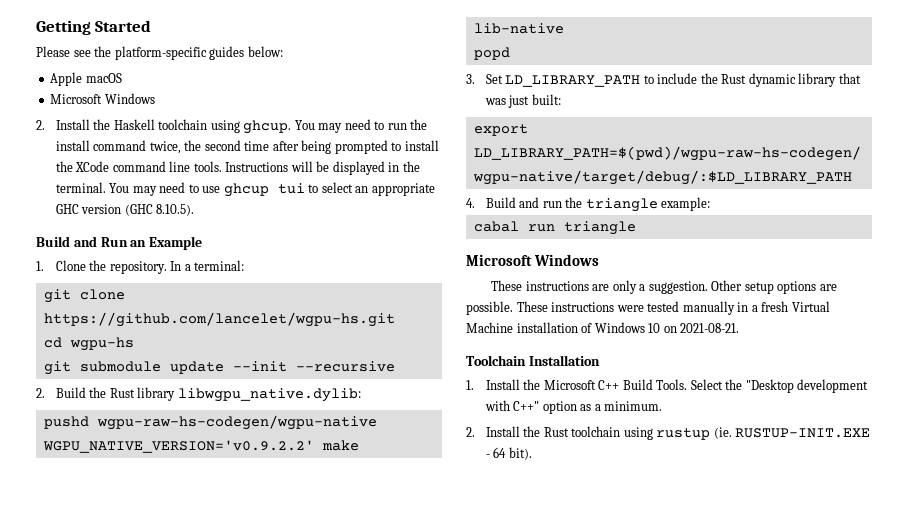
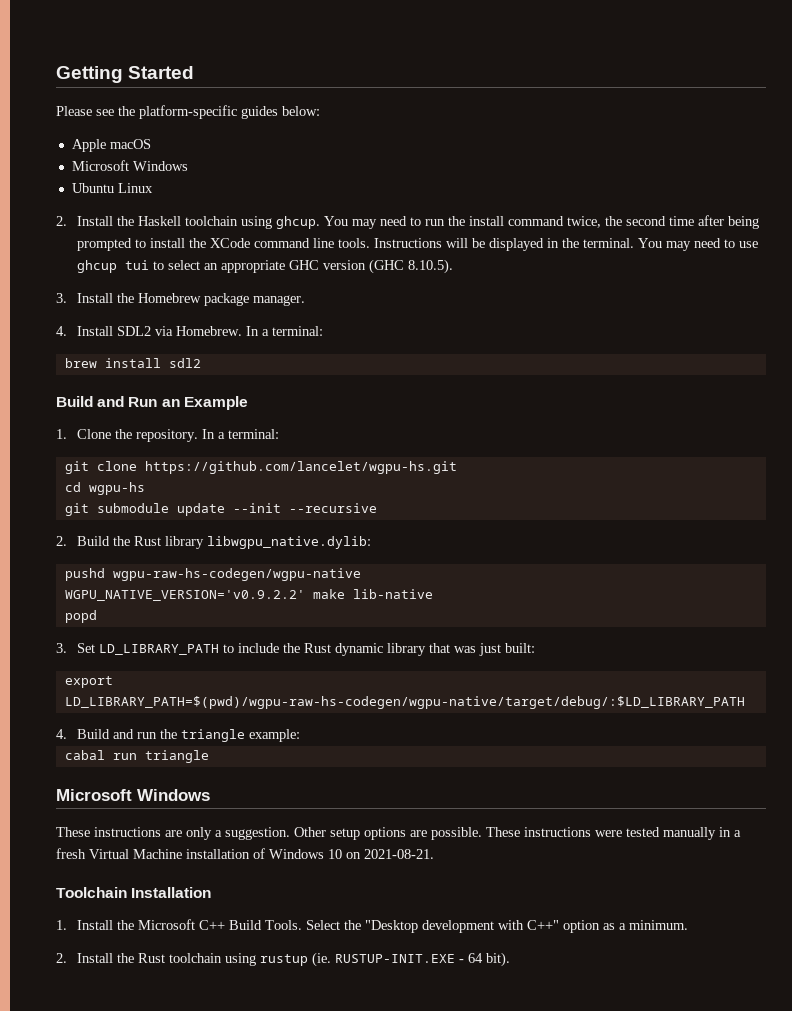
(155, 98) none -> [71,183,153,193] // Ubuntu Linux
(195, 210) none -> [56,293,305,306] [56,326,323,336] [64,358,201,368] // 3. Install the Homebrew package manager. // 4. Install SDL2 via Homebrew. In a terminal: // brew install sdl2

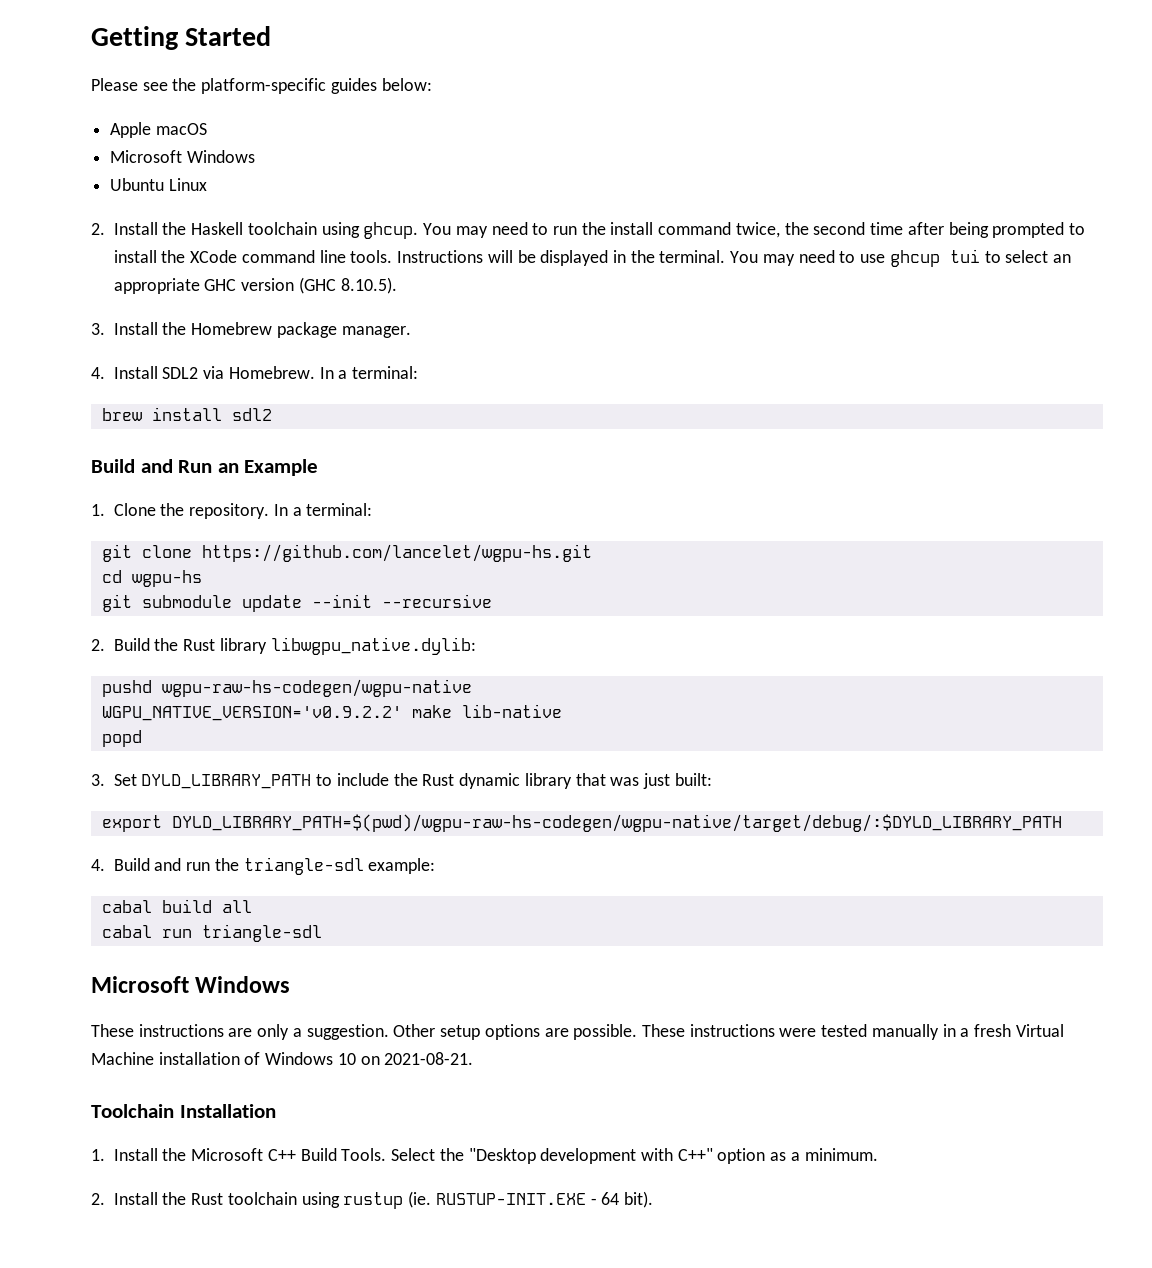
[98,644,219,655] LD_LIBRARY_PATH -> [141,774,312,789] DYLD_LIBRARY_PATH
[64,696,745,709] LD_LIBRARY_PATH=$(pwd)/wgpu-raw-hs-codegen/wgpu-native/target/debug/:$LD_LIBRARY_PATH -> [171,814,1062,832] DYLD_LIBRARY_PATH=$(pwd)/wgpu-raw-hs-codegen/wgpu-native/target/debug/:$DYLD_LIBRARY_PATH
[180,729,245,742] triangle -> [243,857,364,875] triangle-sdl
(300, 735) none -> [101,899,252,913] // cabal build all
[144,750,209,763] triangle -> [201,924,322,942] triangle-sdl

